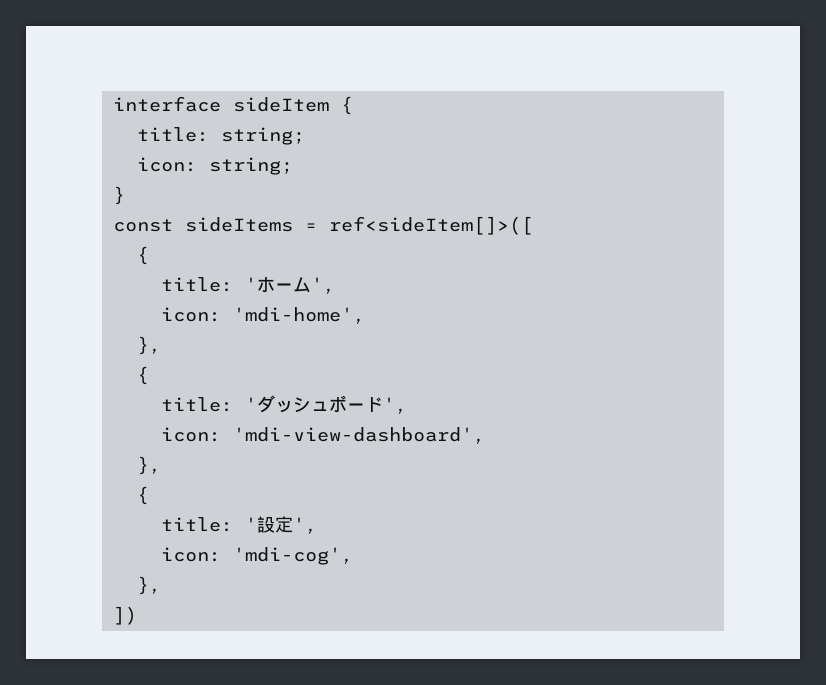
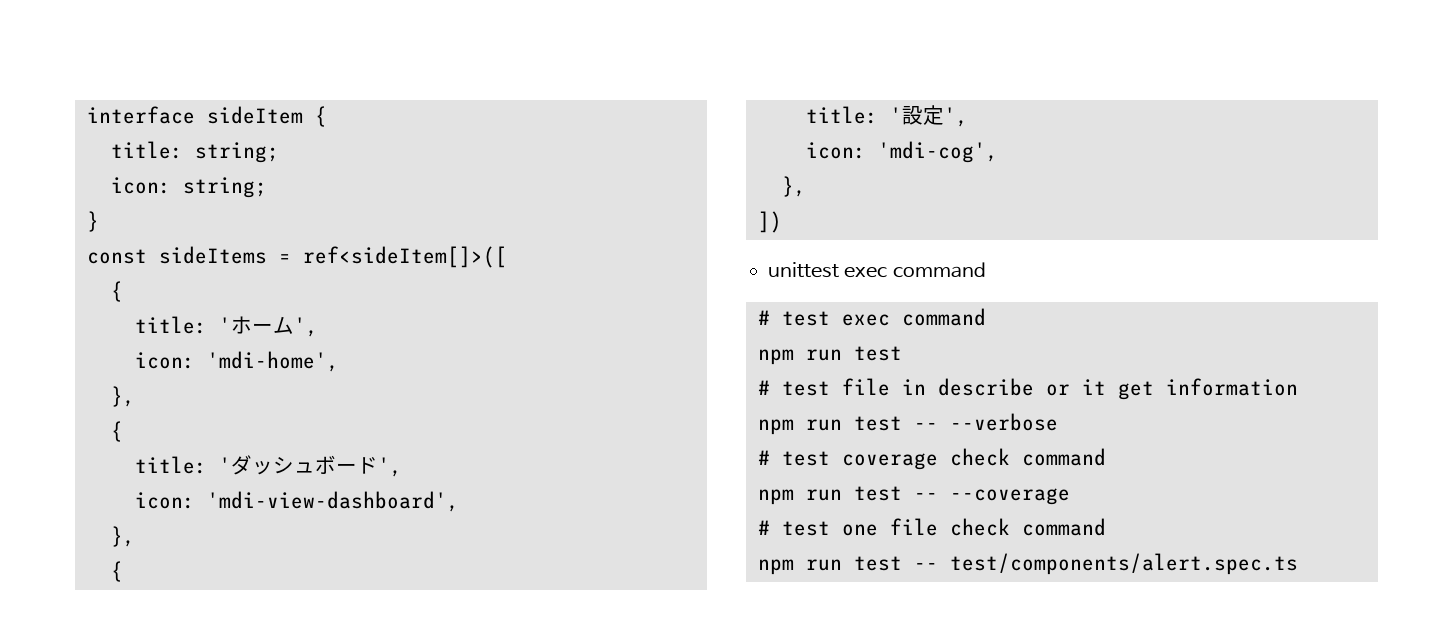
(137, 615) none -> [768,262,986,278] [758,308,986,326] [758,346,902,365] [758,378,1298,400] [758,413,1058,435] [758,448,1106,470] [758,486,1070,505] [758,518,1106,536] [758,553,1298,575] // unittest exec command // # test exec command // npm run test // # test file in describe or it get information // npm run test -- --verbose // # test coverage check command // npm run test -- --coverage // # test one file check command // npm run test -- test/components/alert.spec.ts

